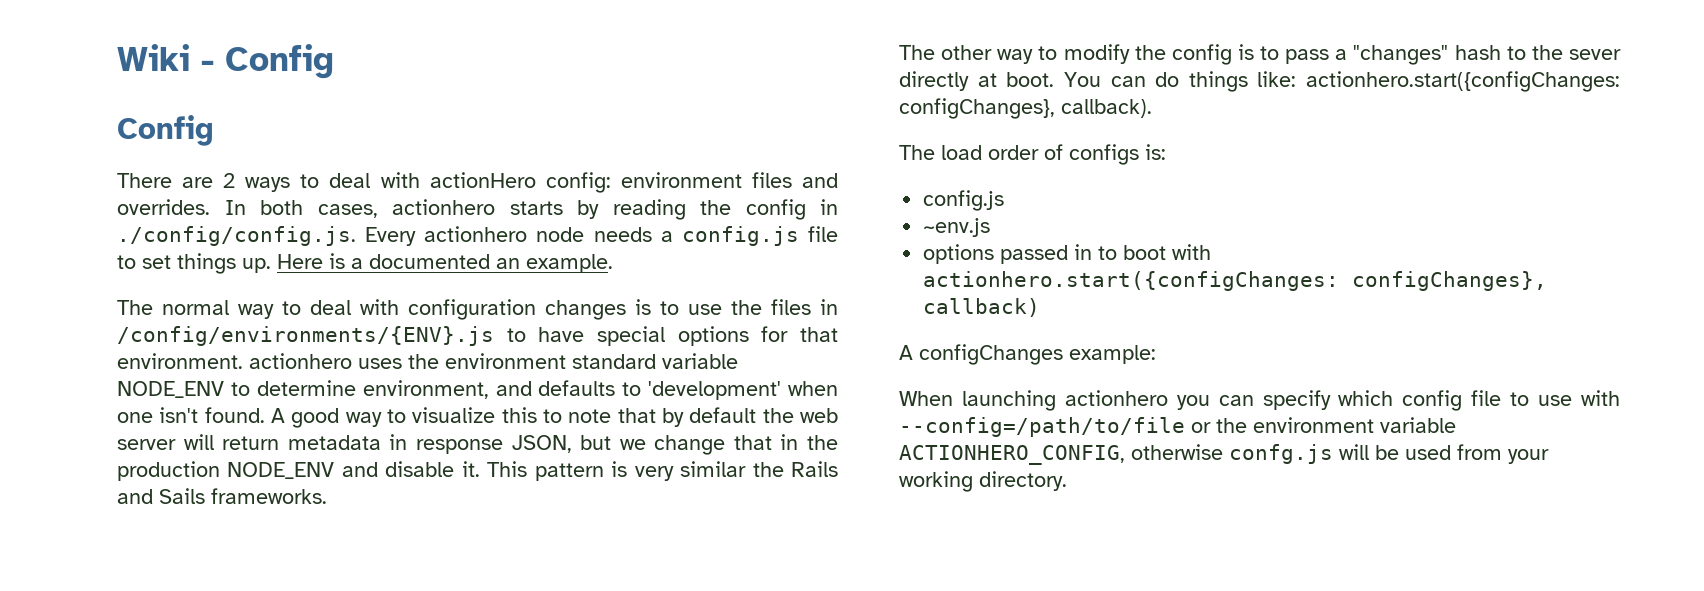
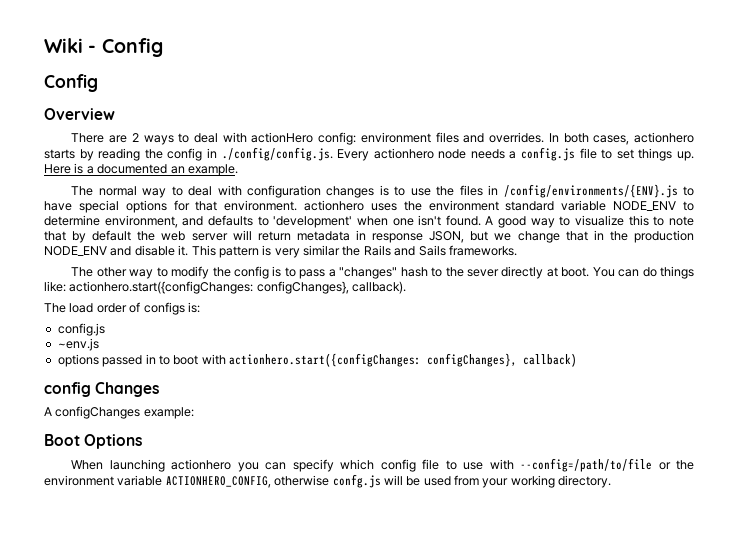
(214, 130) none -> [44,108,115,120] // Overview
(1041, 307) none -> [44,382,160,397] // config Changes
(1156, 354) none -> [44,434,143,449] // Boot Options

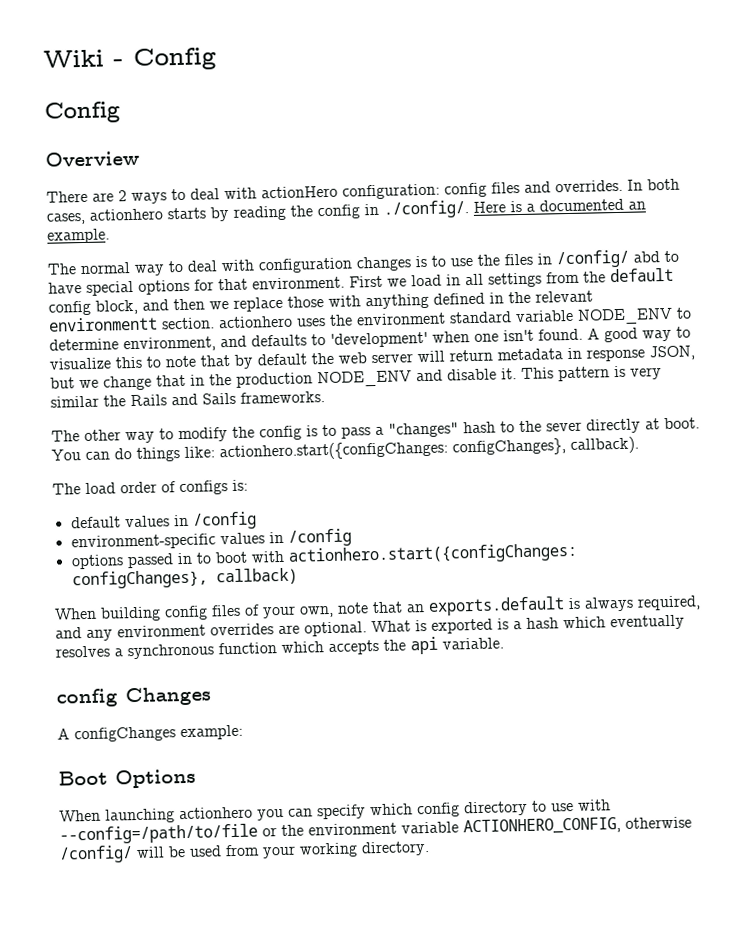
[318,132,431,145] config: environment -> [342,182,487,200] configuration: config
[221,147,695,161] ./config/config.js. Every actionhero node needs a config.js file to set things up. -> [383,200,469,219] ./config/.
[503,184,678,198] /config/environments/{ENV}.js -> [556,249,660,269] /config/ abd
(298, 205) none -> [349,267,674,288] [48,290,593,316] [48,316,215,332] First we load in all settings from the default config block, and then we replace those with anything defined in the relevant environmentt section.
[57,323,105,336] [57,338,99,351] config.js // ~env.js -> [70,511,257,530] [70,528,352,551] default values in /config // environment-specific values in /config
(577, 360) none -> [54,595,701,622] [55,614,685,642] [55,636,504,660] // When building config files of your own, note that an exports.default is always required, and any environment overrides are optional. What is exported is a hash which eventually resolves a synchronous function which accepts the api variable.
[422,459,440,470] file -> [464,800,528,817] directory
[332,474,381,488] confg.js -> [59,845,133,864] /config/

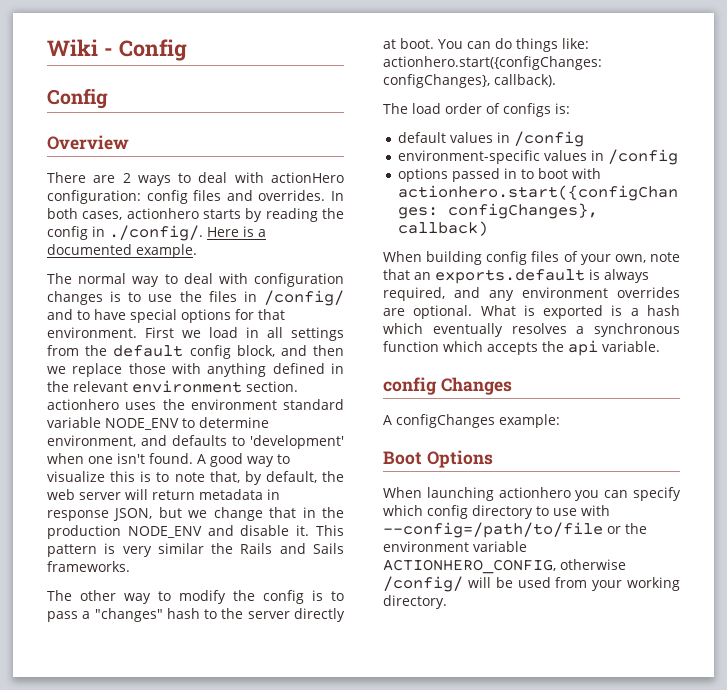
[628,201,646,210] an -> (132, 249) none
[633,251,660,263] abd -> [47,309,73,320] and
[48,316,158,332] environmentt -> [132,380,242,393] environment
(143, 362) none -> [140,471,152,482] is
[200,353,307,369] that by default -> [209,471,317,485] that, by default,
[546,421,582,432] sever -> [247,611,290,619] server

